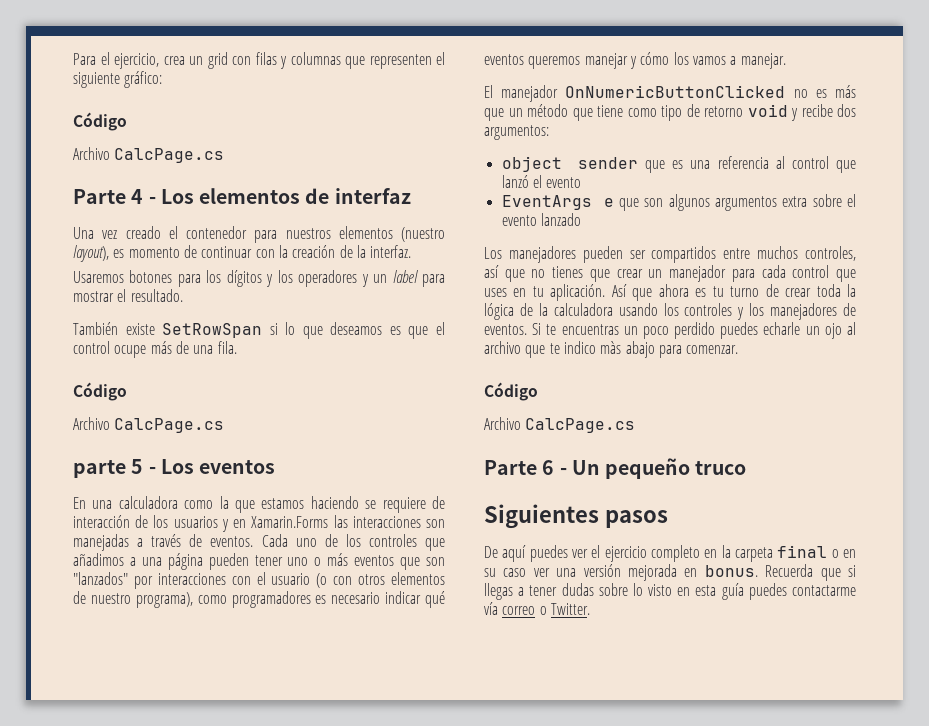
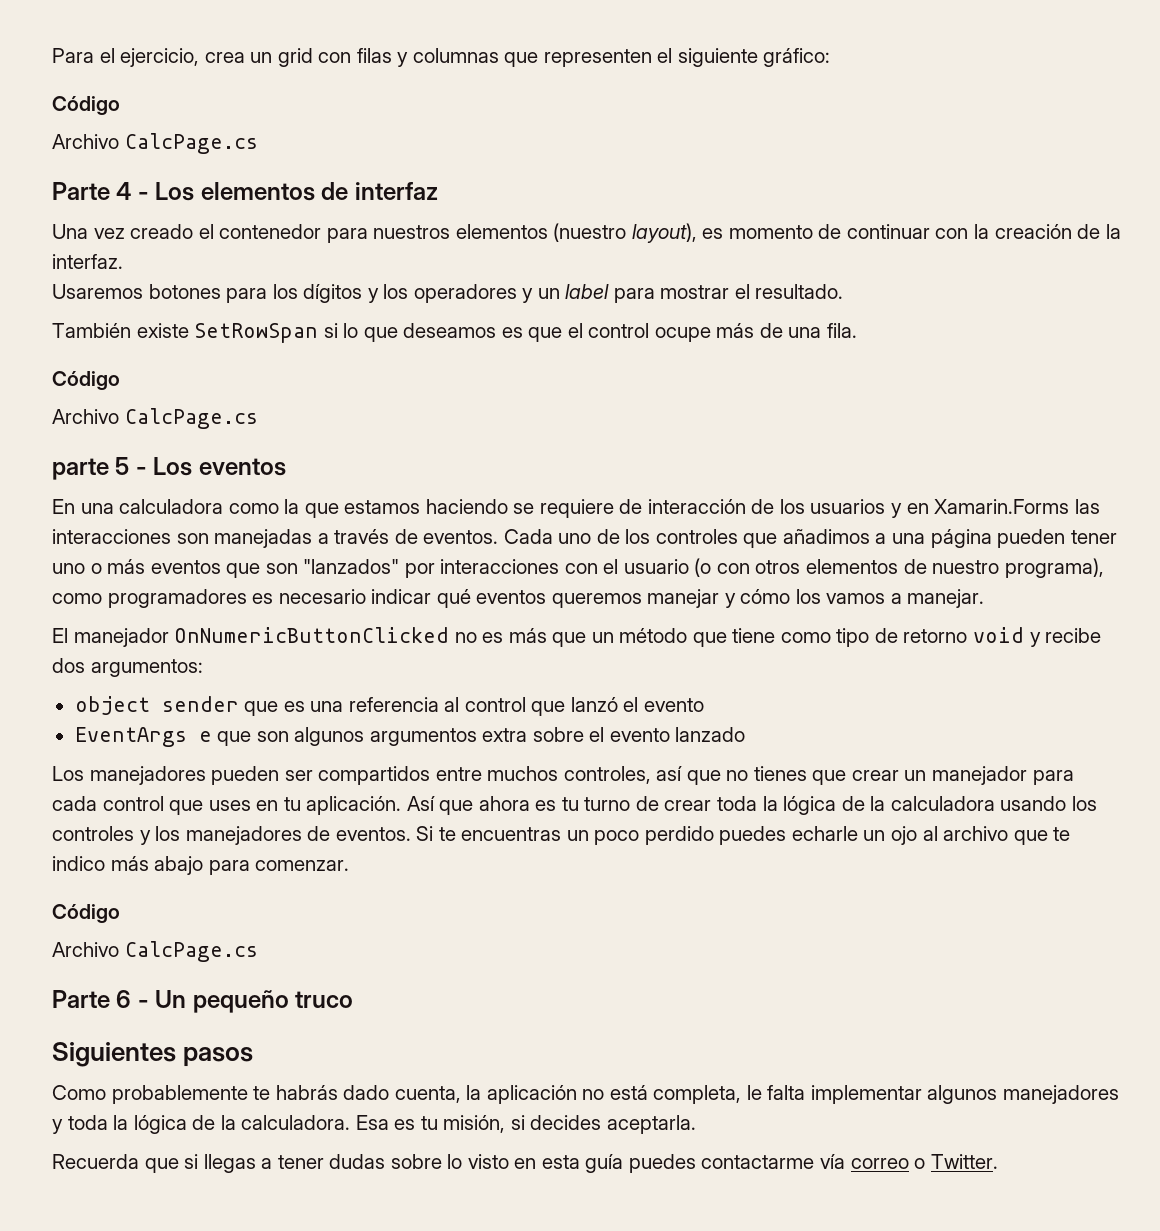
[600,341,622,354] màs -> [110,856,149,871] más
[484,545,856,562] [484,564,758,581] De aquí puedes ver el ejercicio completo en la carpeta final o en su caso ver una versión mejorada en bonus. -> [52,1085,1120,1104] [52,1115,696,1134] Como probablemente te habrás dado cuenta, la aplicación no está completa, le falta implementar algunos manejadores y toda la lógica de la calculadora. Esa es tu misión, si decides aceptarla. //

